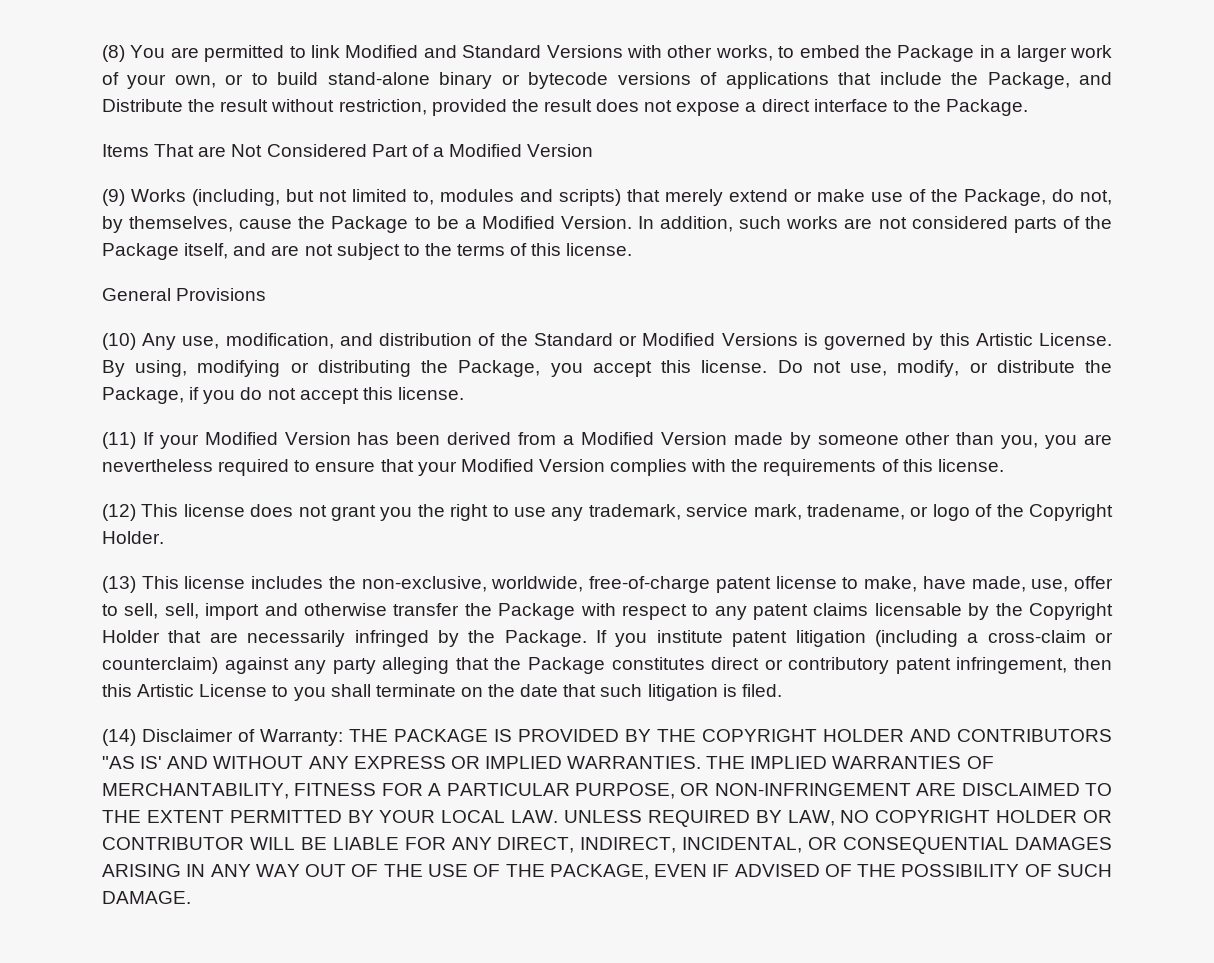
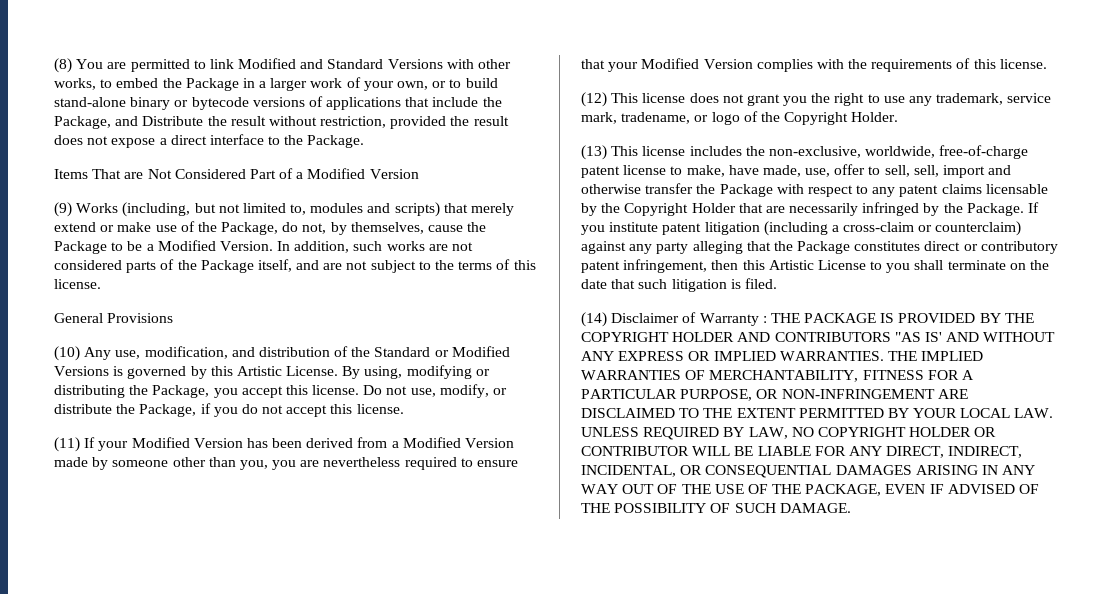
[260,729,343,746] Warranty: -> [699,313,767,326] Warranty :

